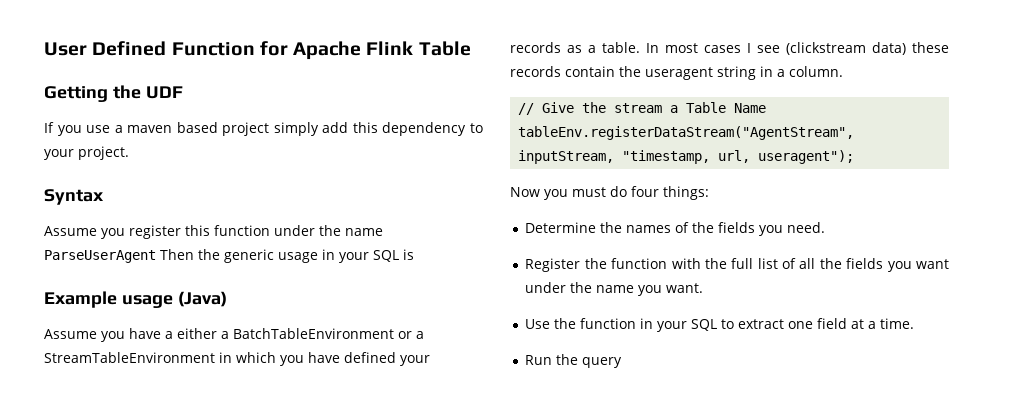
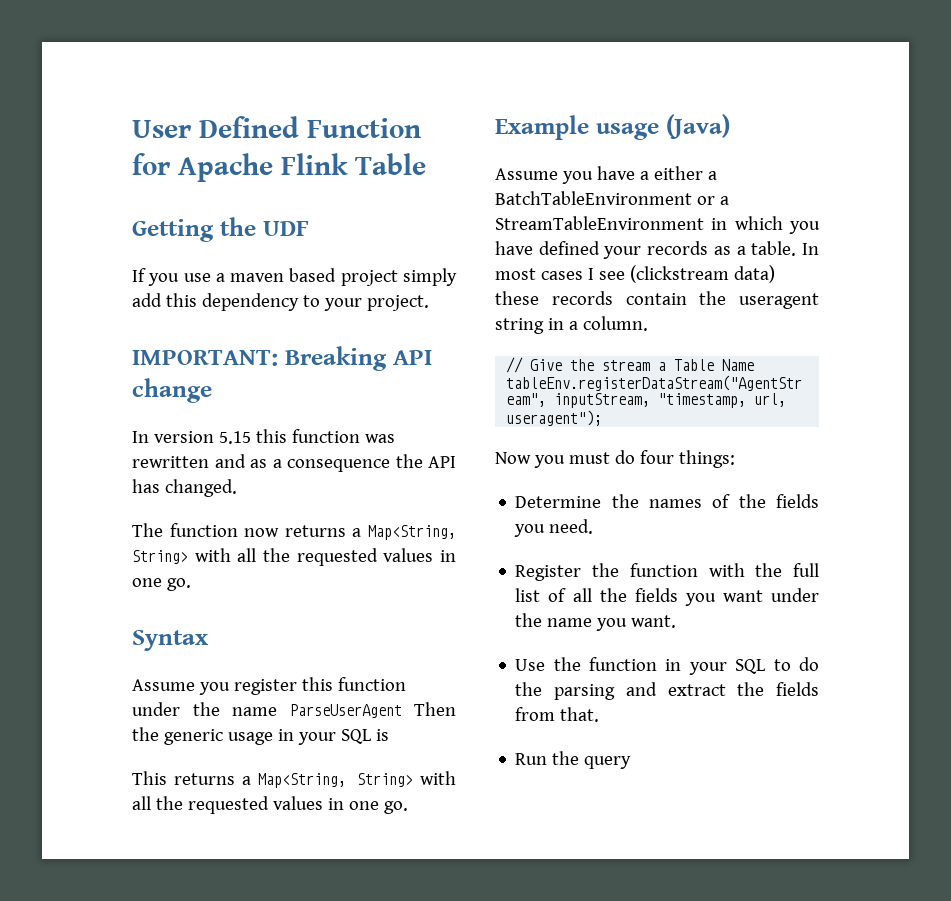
(129, 153) none -> [132,346,432,371] [132,378,212,403] [132,429,395,444] [132,454,456,472] [132,479,237,497] [132,523,456,540] [132,548,456,566] [132,578,191,591] // IMPORTANT: Breaking API change // In version 5.15 this function was rewritten and as a consequence the API has changed. // The function now returns a Map<String, String> with all the requested values in one go.
(414, 254) none -> [132,771,456,788] [132,796,408,814] // This returns a Map<String, String> with all the requested values in one go.
[738,318,915,329] extract one field at a time. -> [799,657,819,671] [515,682,819,700] [515,707,600,722] do the parsing and extract the fields from that.

